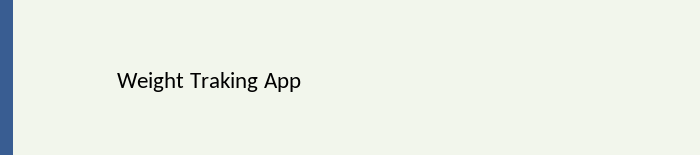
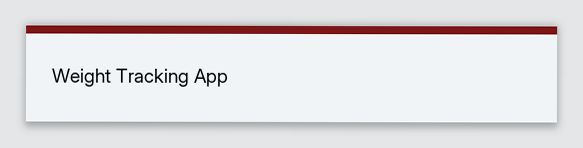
[190,72,259,92] Traking -> [115,68,191,87] Tracking

